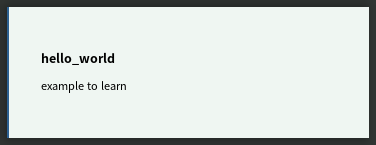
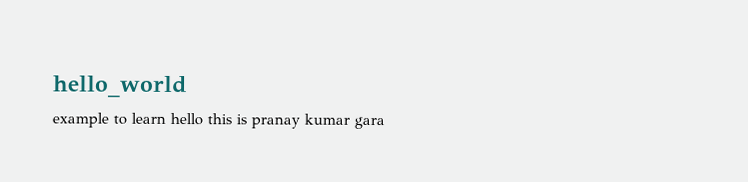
(127, 85) none -> [170,112,385,130] hello this is pranay kumar gara

